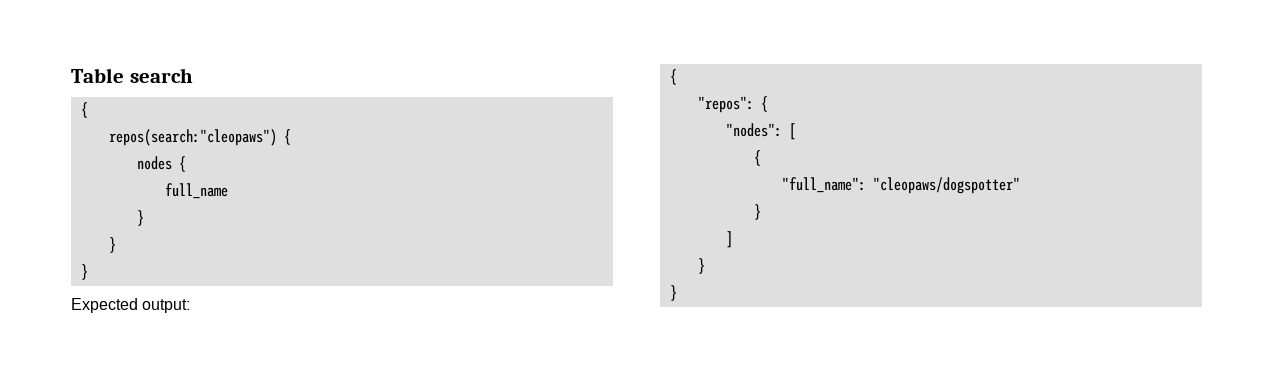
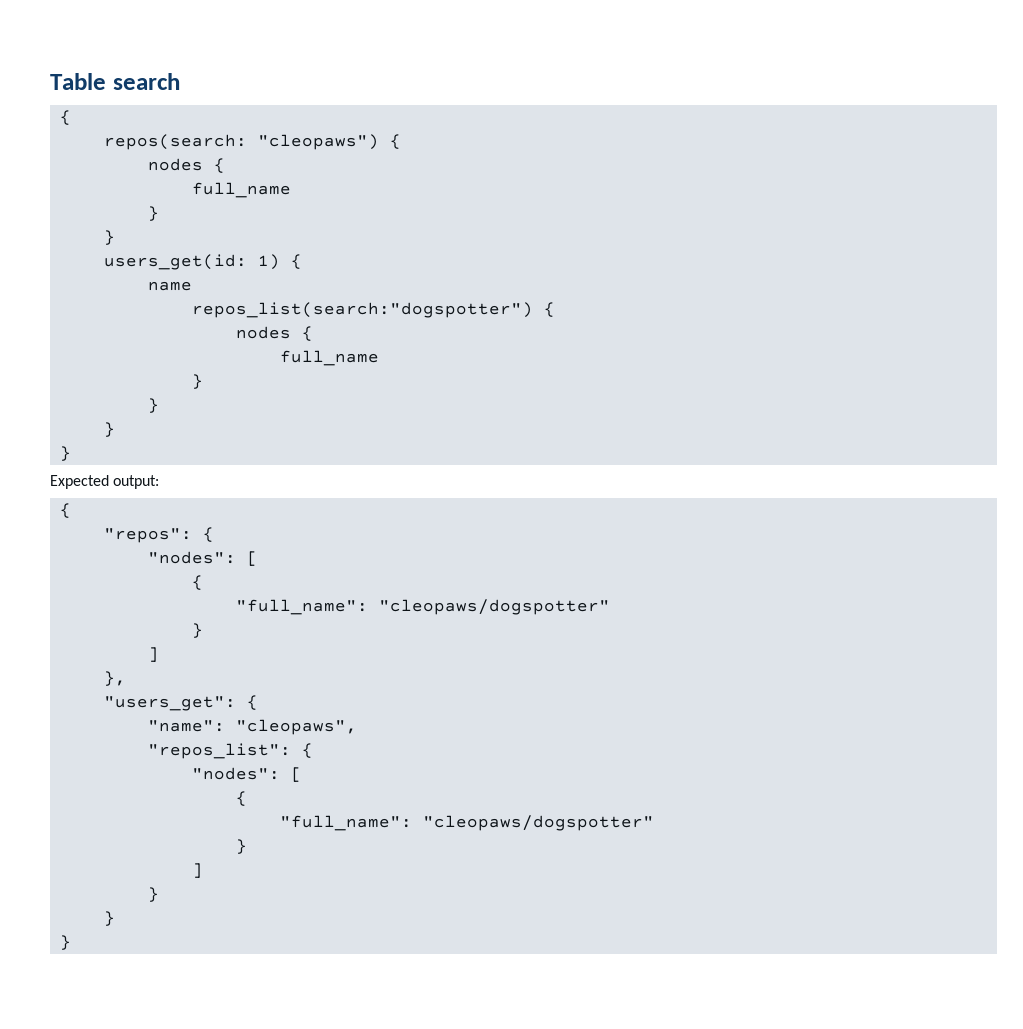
[108,129,291,146] [136,156,186,172] [164,183,228,199] [136,210,144,226] [108,237,116,253] repos(search:"cleopaws") { // nodes { // full_name // } // } -> [103,134,401,150] [147,158,225,173] [191,182,291,198] [147,206,159,221] [103,230,115,245] [103,254,302,270] [147,281,192,291] [191,302,555,318] [235,326,313,341] [279,350,379,366] [191,374,203,389] [147,398,159,413] [103,422,115,437] repos(search: "cleopaws") { // nodes { // full_name // } // } // users_get(id: 1) { // name // repos_list(search:"dogspotter") { // nodes { // full_name // } // } // }
[697,258,705,274] [669,285,677,301] // } // } -> [103,671,126,686] [103,695,258,711] [147,719,357,735] [147,743,313,759] [191,767,302,782] [235,791,247,806] [279,815,654,831] [235,839,247,854] [191,863,203,878] [147,887,159,902] [103,911,115,926] [59,935,71,950] // }, // "users_get": { // "name": "cleopaws", // "repos_list": { // "nodes": [ // { // "full_name": "cleopaws/dogspotter" // } // ] // } // } // }

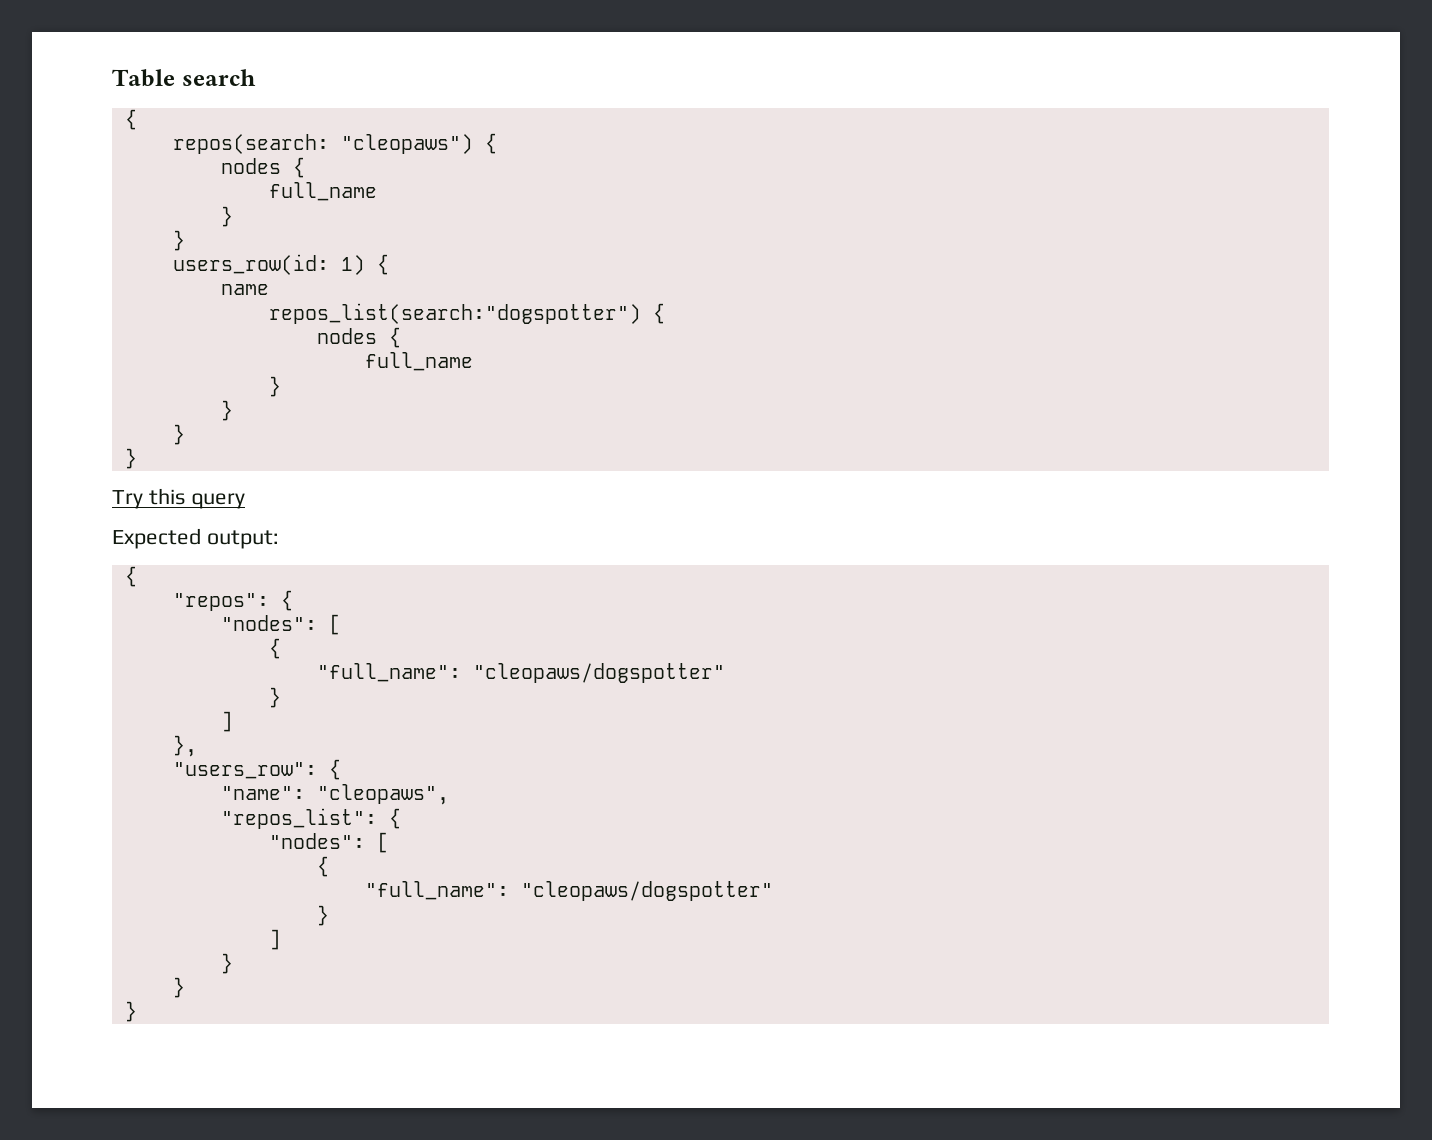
[103,254,247,270] users_get(id: -> [172,254,329,275] users_row(id:
(71, 453) none -> [112,488,245,509] // Try this query
[103,696,236,711] "users_get": -> [172,762,317,779] "users_row":

